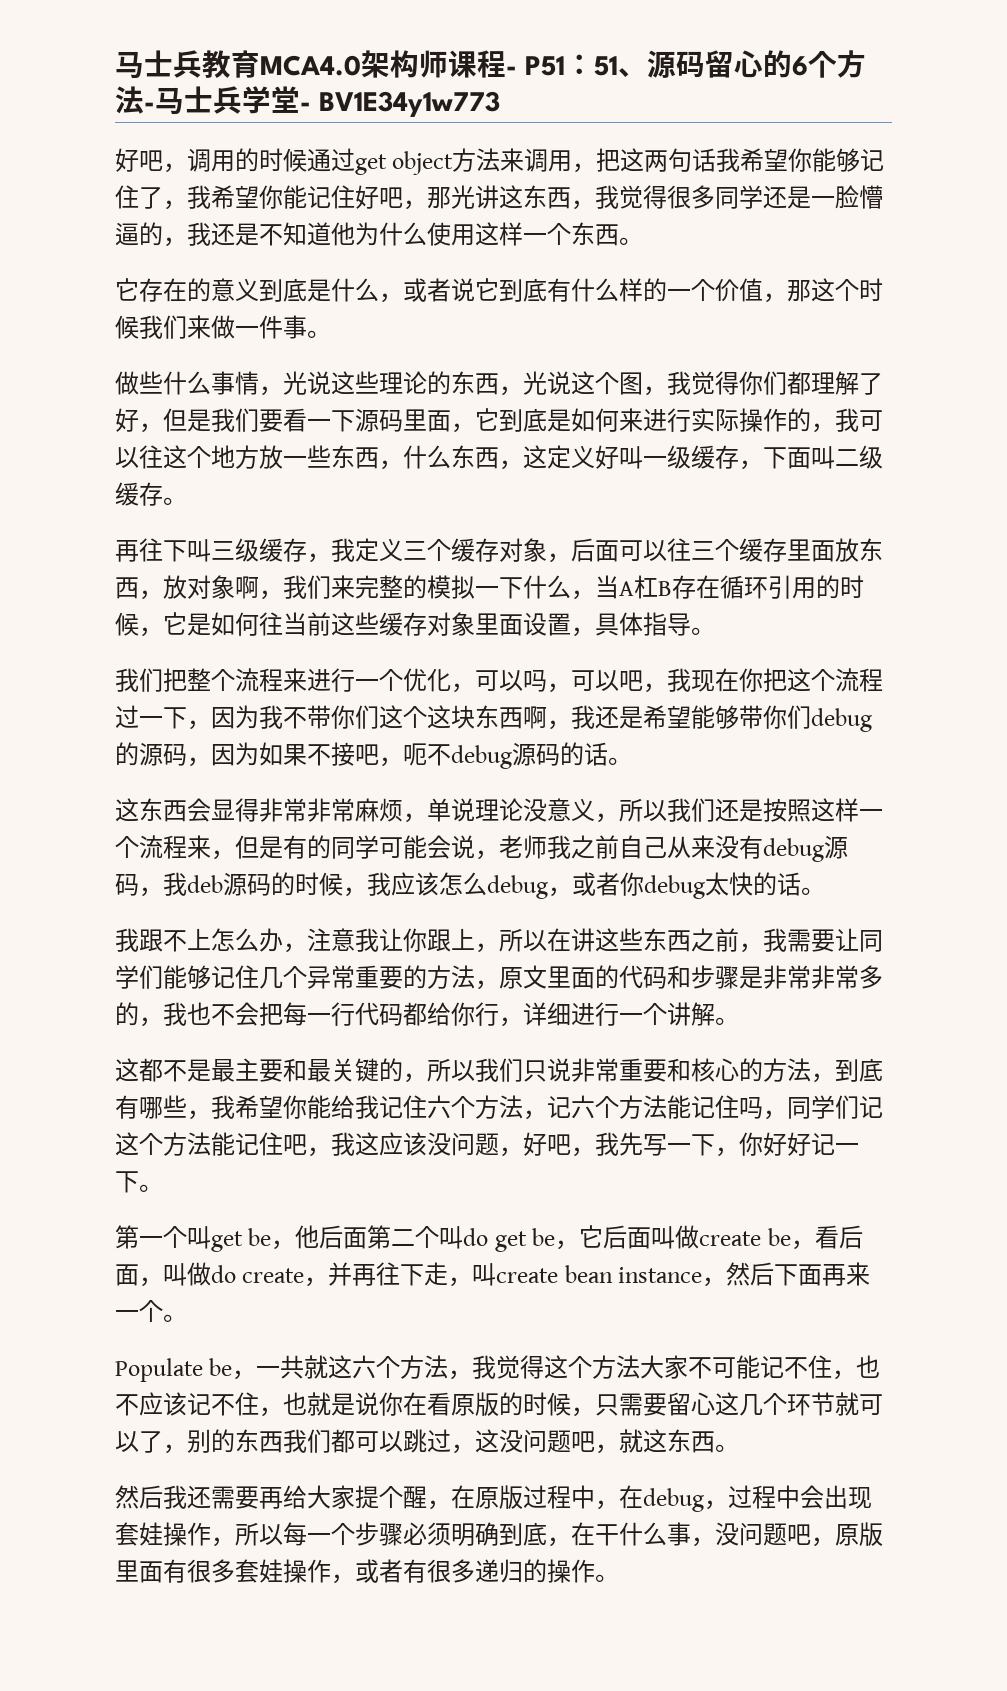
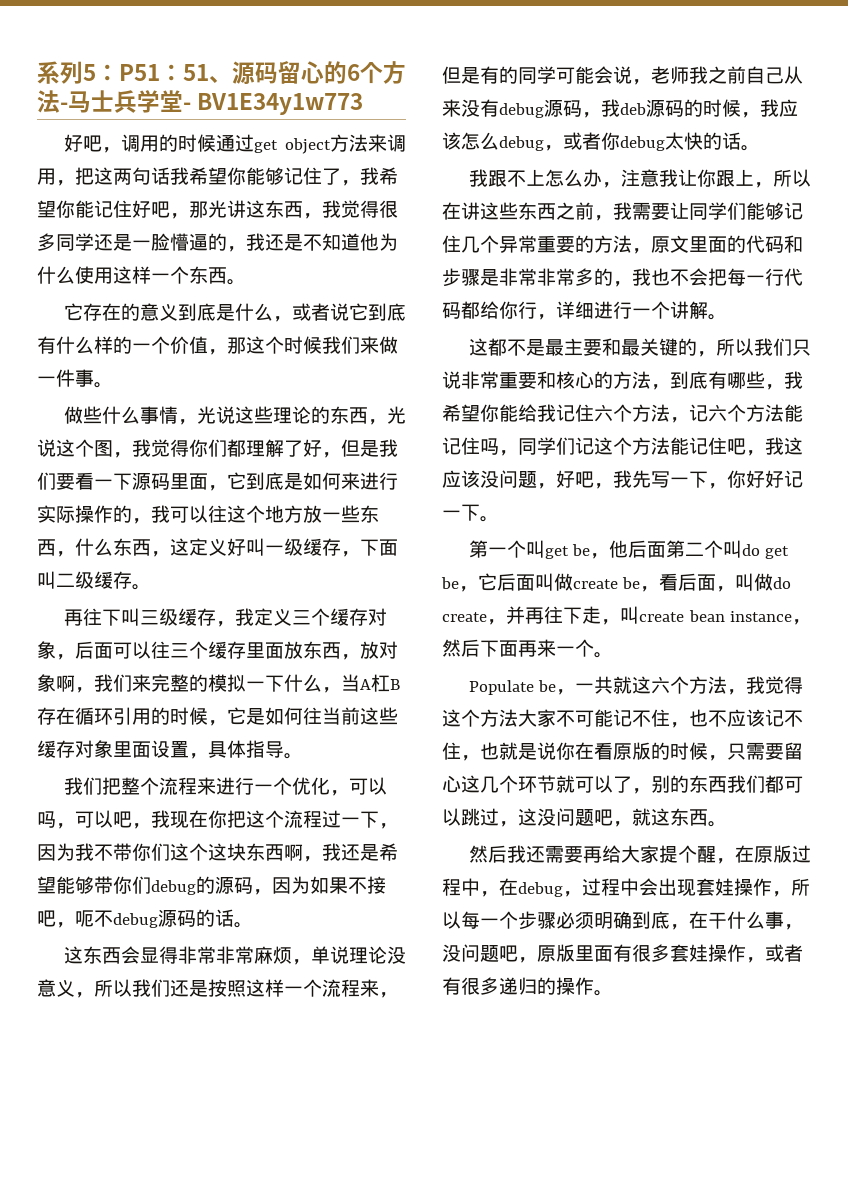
[115,50,517,79] 马士兵教育MCA4.0架构师课程- -> [37,61,119,84] 系列5：

